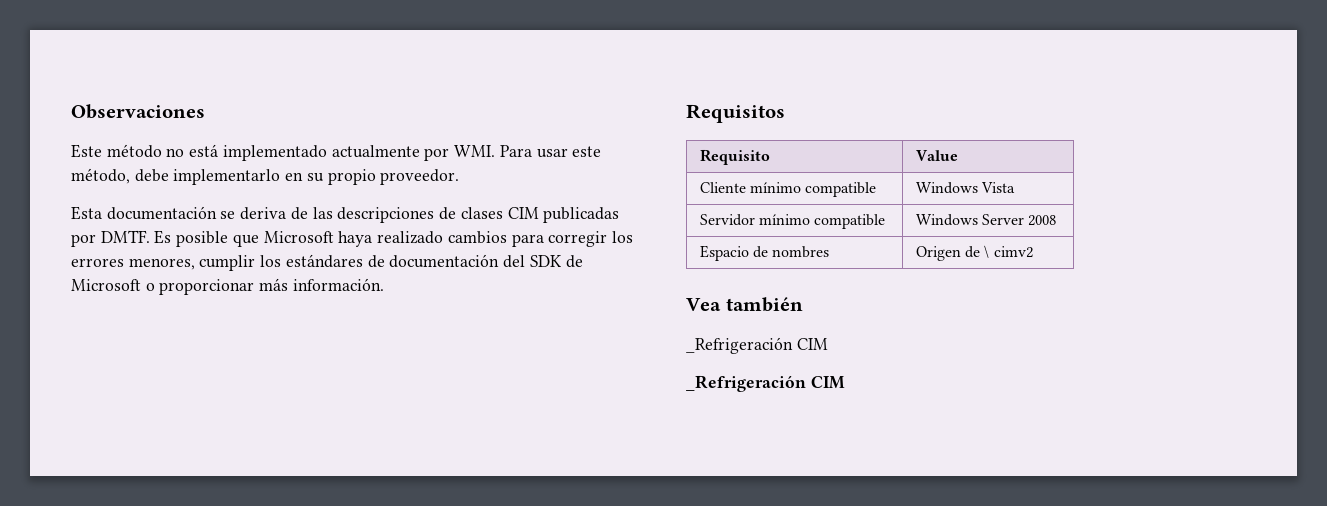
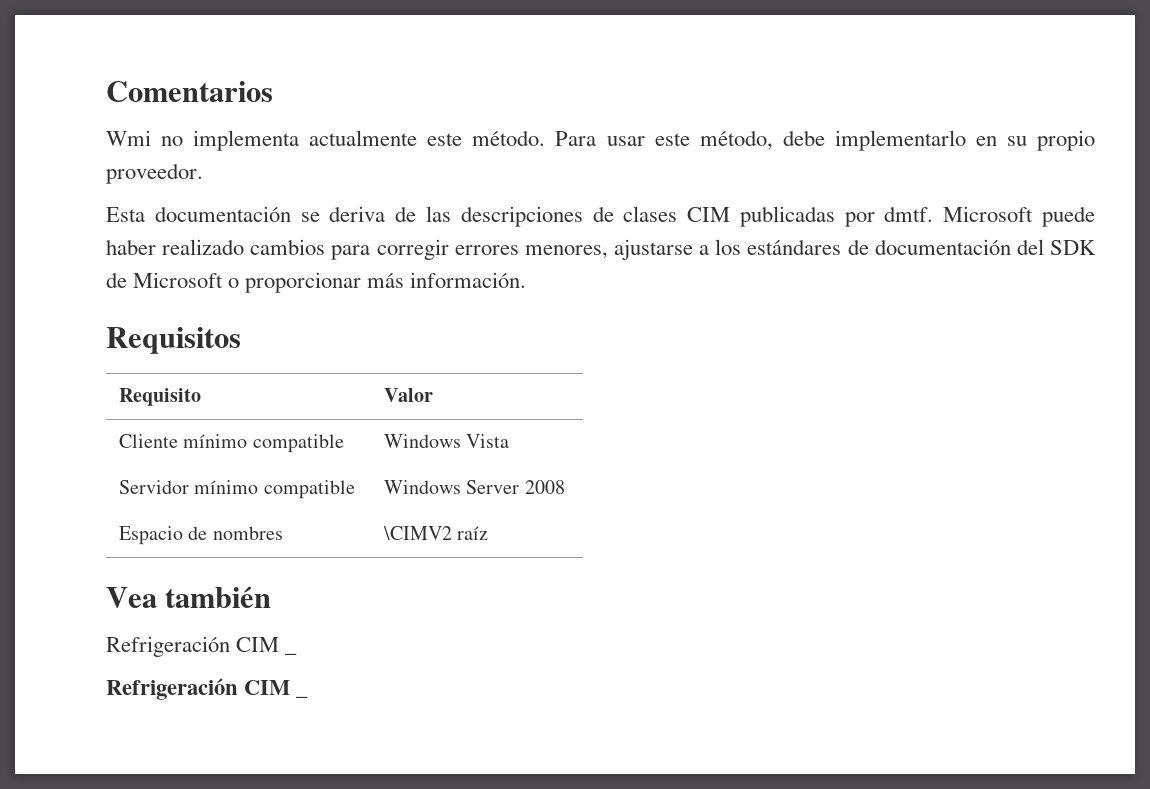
[71,104,205,119] [71,144,496,161] Observaciones // Este método no está implementado actualmente por WMI. -> [106,81,273,102] [106,130,546,151] Comentarios // Wmi no implementa actualmente este método.
[100,230,373,247] DMTF. Es posible que Microsoft haya -> [884,206,1096,227] [106,239,156,255] dmtf. Microsoft puede haber
[611,231,633,243] los -> (449, 249) none
[199,255,256,271] cumplir -> [613,239,710,260] ajustarse a
[915,150,958,161] Value -> [383,388,433,402] Valor
[915,245,1033,261] Origen de \ cimv2 -> [382,526,489,540] \CIMV2 raíz
[686,337,828,354] [686,375,845,392] _Refrigeración CIM // _Refrigeración CIM -> [106,636,280,657] [285,652,298,655] [106,678,291,700] [296,695,309,698] Refrigeración CIM _ // Refrigeración CIM _

